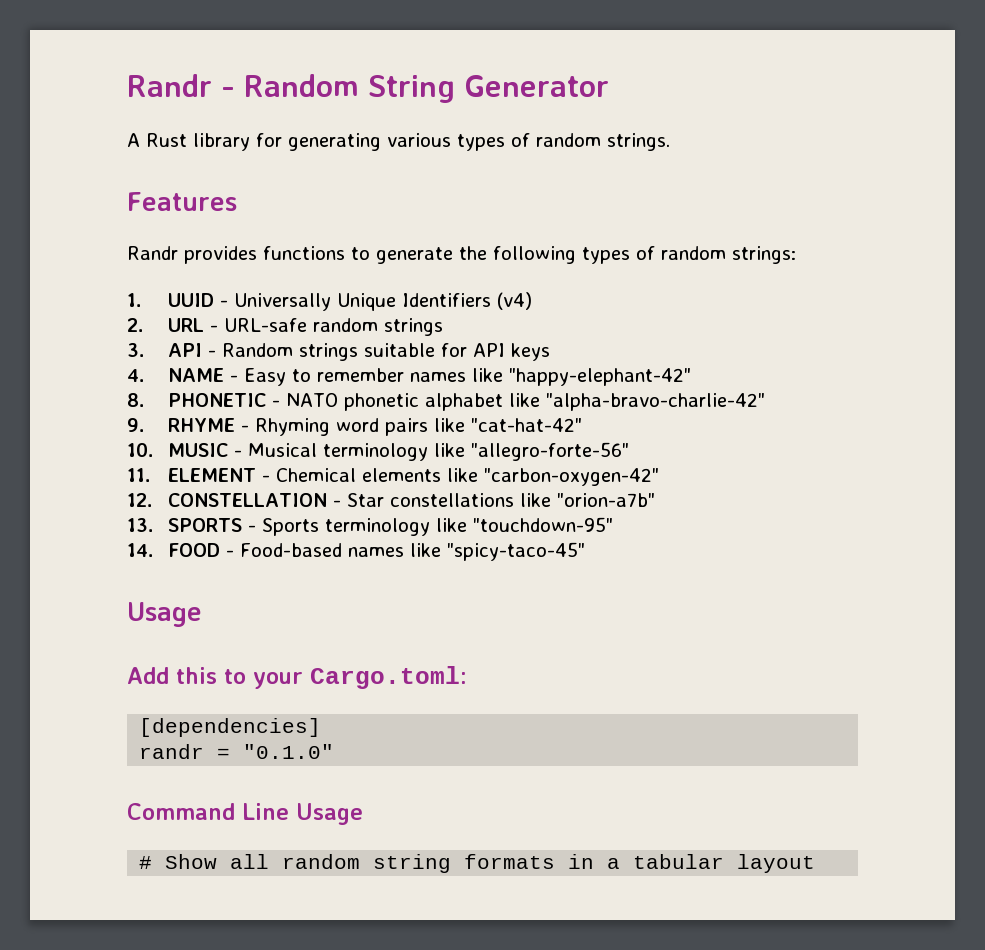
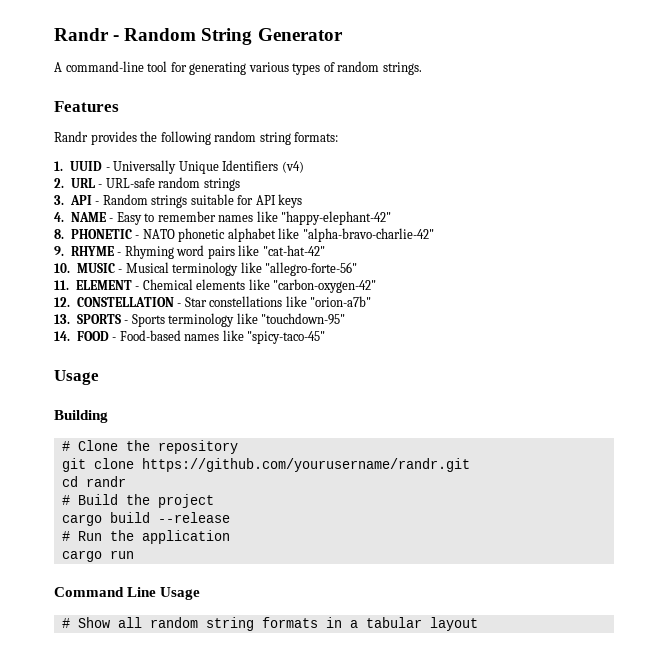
[146,133,250,151] Rust library -> [65,61,168,72] command-line tool
[263,246,796,264] functions to generate the following types of random strings: -> [140,131,339,145] the following random string formats:
[127,666,467,689] [139,718,322,737] [139,744,335,759] Add this to your Cargo.toml: // [dependencies] // randr = "0.1.0" -> [54,410,108,423] [61,440,238,454] [61,458,470,472] [61,476,126,487] [61,494,214,508] [61,512,230,526] [61,530,230,544] [61,550,134,562] Building // # Clone the repository // git clone https://github.com/yourusername/randr.git // cd randr // # Build the project // cargo build --release // # Run the application // cargo run

